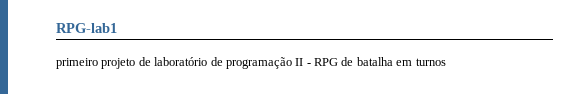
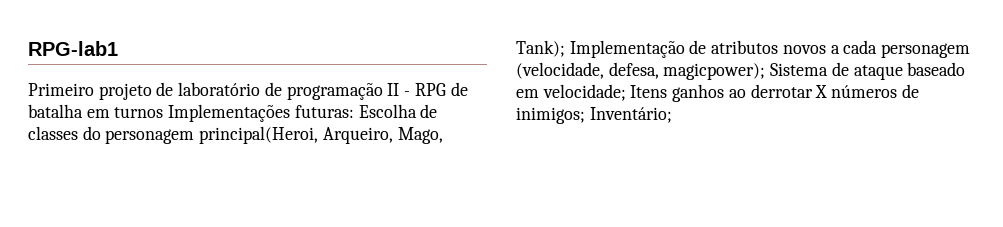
[56,58,98,69] primeiro -> [28,83,94,96] Primeiro
(446, 62) none -> [168,104,438,122] [28,126,443,144] [516,40,971,58] [516,62,966,80] [516,84,919,102] [516,107,672,124] Implementações futuras: Escolha de classes do personagem principal(Heroi, Arqueiro, Mago, Tank); Implementação de atributos novos a cada personagem (velocidade, defesa, magicpower); Sistema de ataque baseado em velocidade; Itens ganhos ao derrotar X números de inimigos; Inventário;

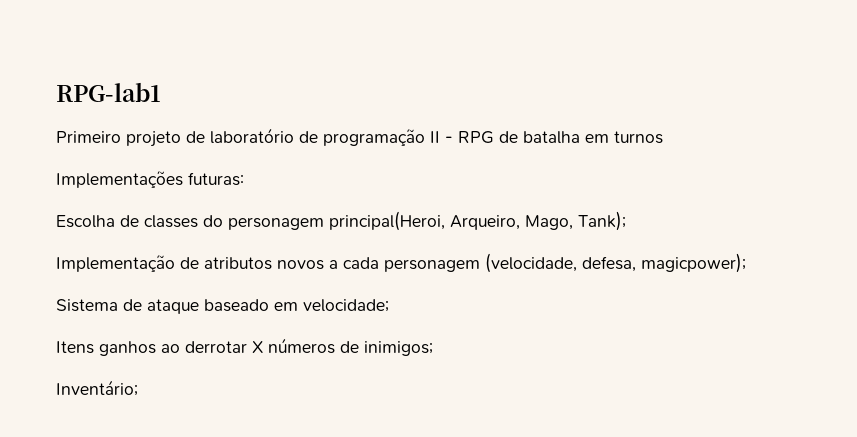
(164, 112) none -> (663, 137) //
(354, 111) none -> (244, 179) //
(565, 48) none -> (626, 221) //
(766, 71) none -> (746, 263) //
(626, 92) none -> (389, 305) //
(585, 115) none -> (433, 348) //

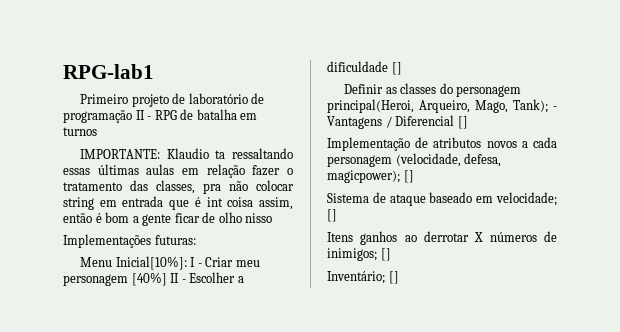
[56,171,244,188] [56,215,139,228] Implementações futuras: // Escolha de -> [80,148,293,159] [63,164,293,178] [63,180,294,194] [63,196,293,210] [63,212,273,226] [63,234,196,248] [80,256,260,270] [63,272,244,286] [327,61,402,75] [344,84,397,94] IMPORTANTE: Klaudio ta ressaltando essas últimas aulas em relação fazer o tratamento das classes, pra não colocar string em entrada que é int coisa assim, então é bom a gente ficar de olho nisso // Implementações futuras: // Menu Inicial[10%]: I - Criar meu personagem [40%] II - Escolher a dificuldade [] // Definir as
(626, 221) none -> [553,106,557,110] [327,115,468,129] - Vantagens / Diferencial []
(746, 263) none -> [403,170,414,183] []
(389, 305) none -> [327,209,337,222] []
(433, 348) none -> [380,248,391,261] []
(138, 388) none -> [388,271,399,284] []

